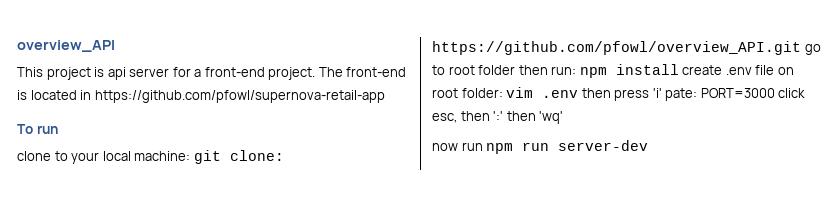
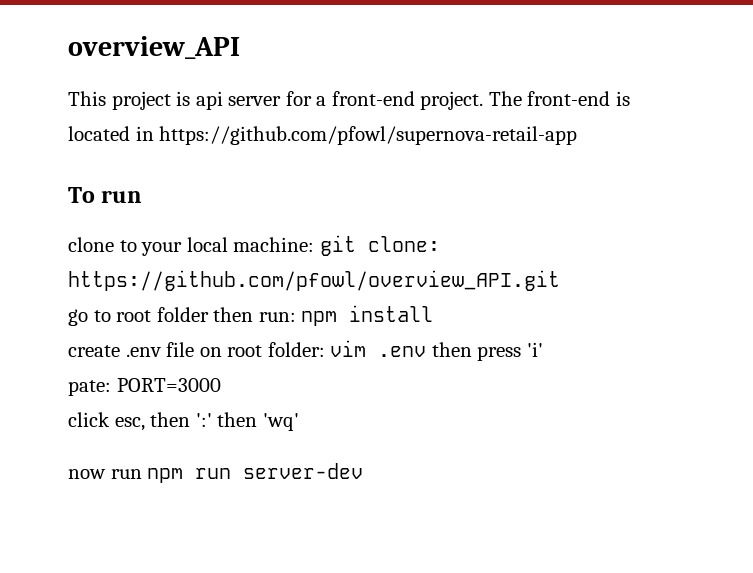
(801, 48) none -> (560, 280) //
(679, 69) none -> (434, 313) //
(662, 93) none -> (543, 349) //
(775, 93) none -> (221, 385) //

